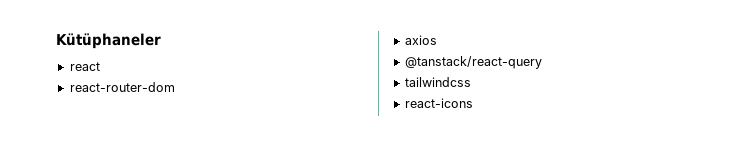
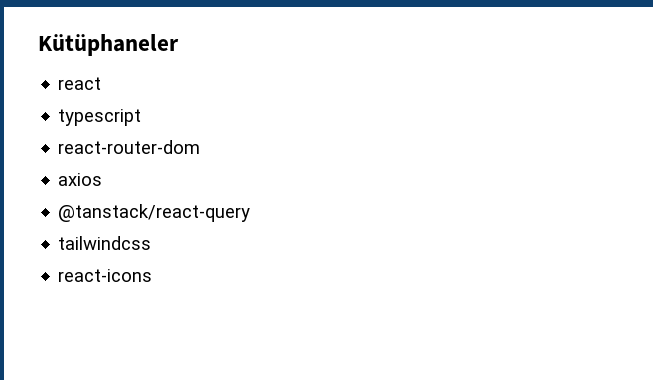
(100, 66) none -> [58,109,142,126] // typescript

